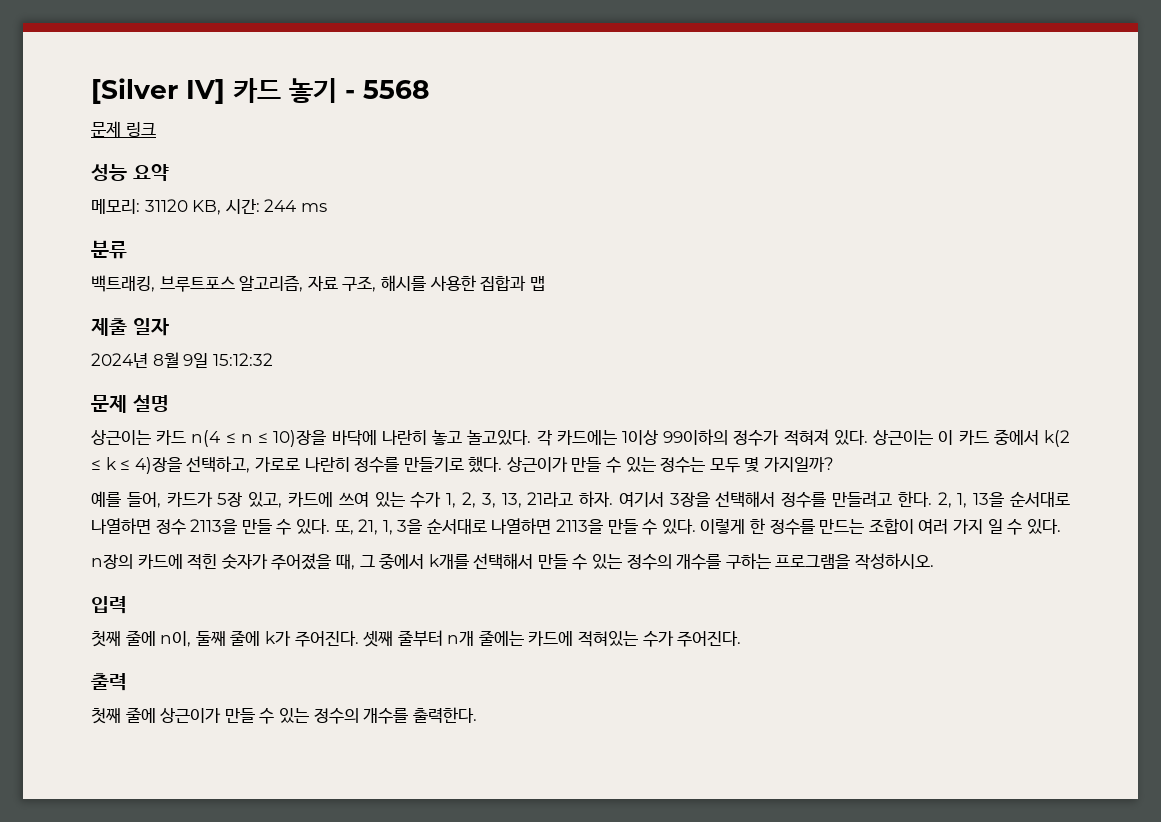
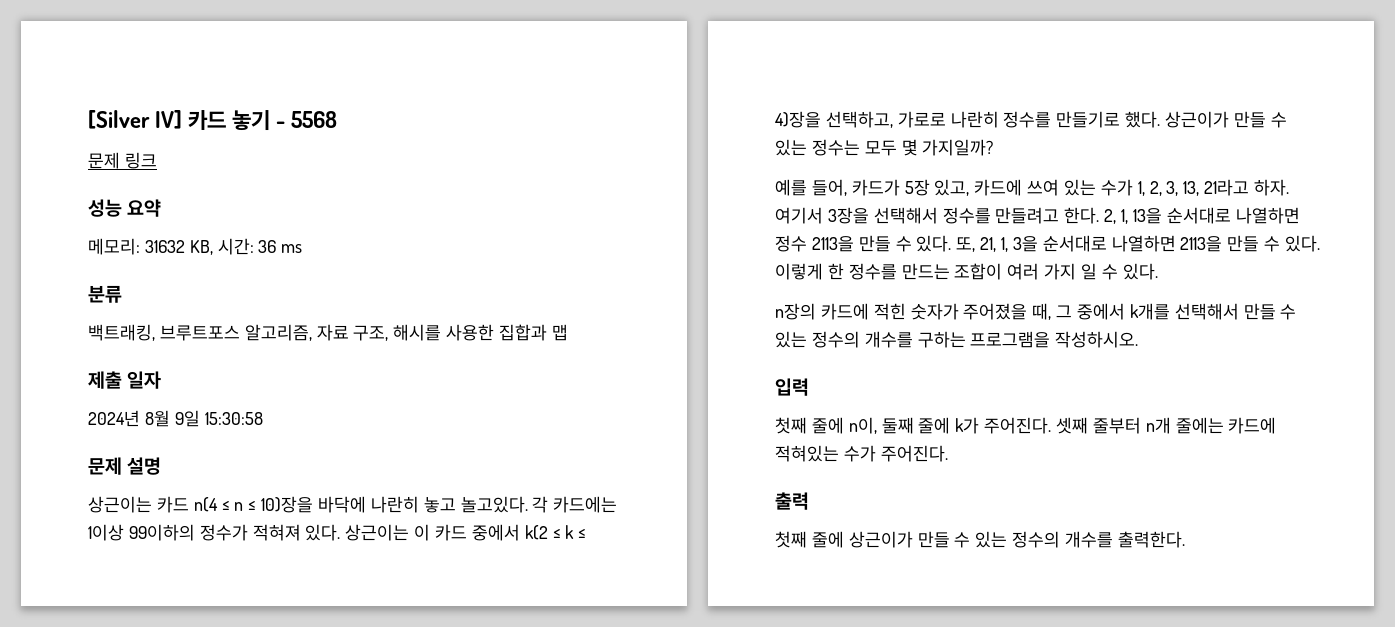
[144,199,188,212] 31120 -> [144,240,185,253] 31632
[264,199,297,212] 244 -> [258,240,277,253] 36
[212,353,273,366] 15:12:32 -> [204,412,263,425] 15:30:58

